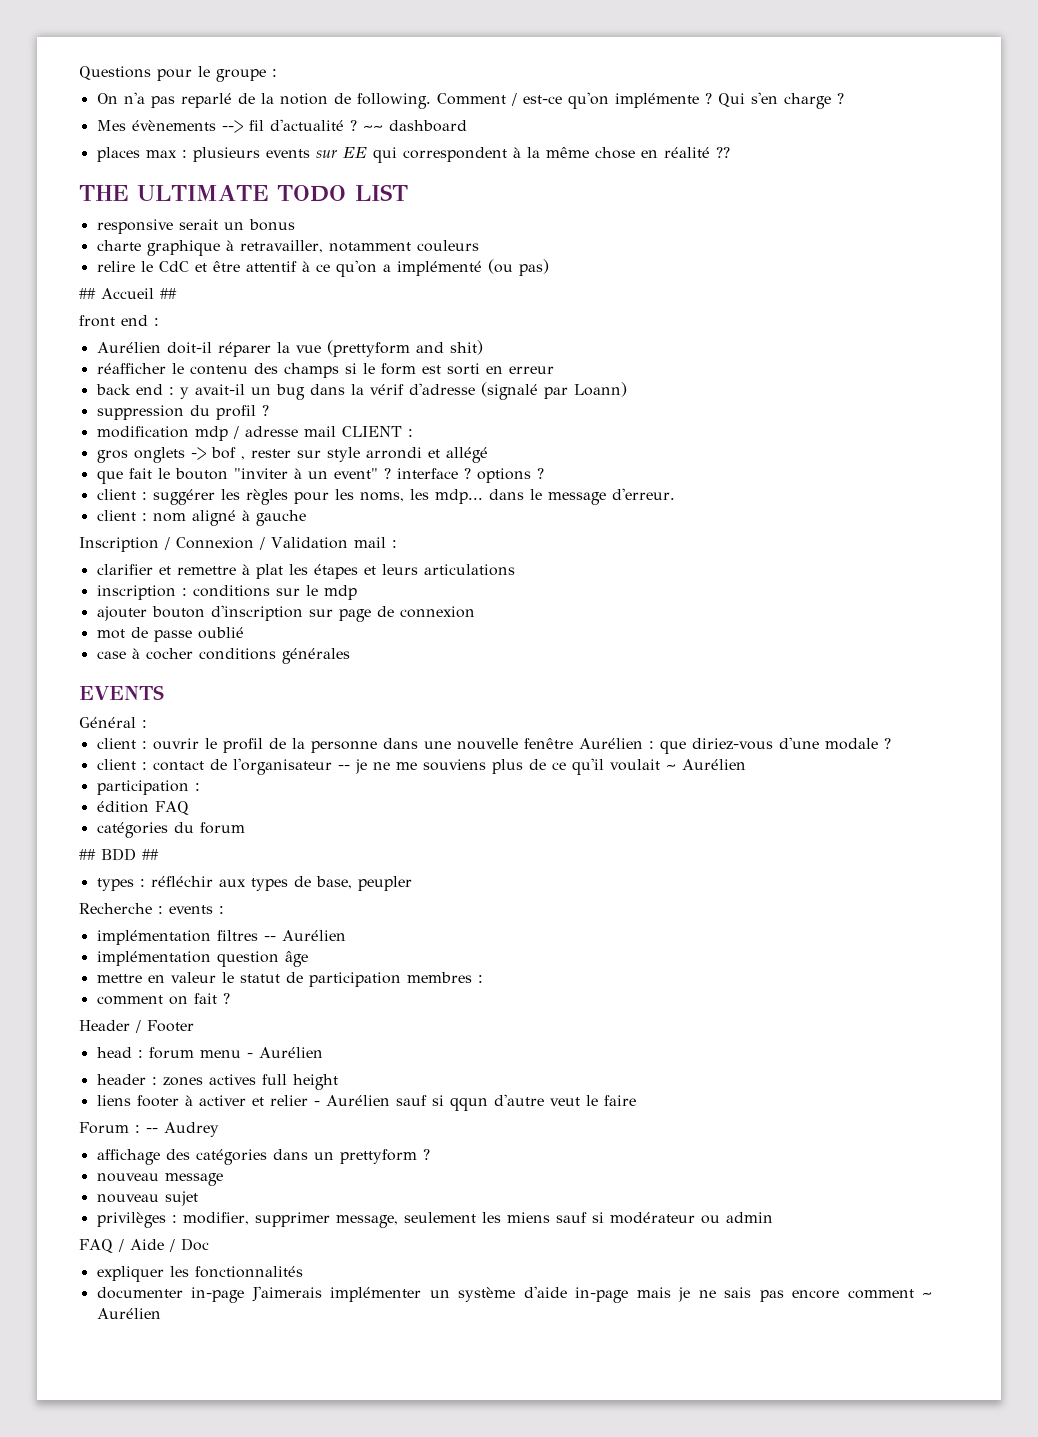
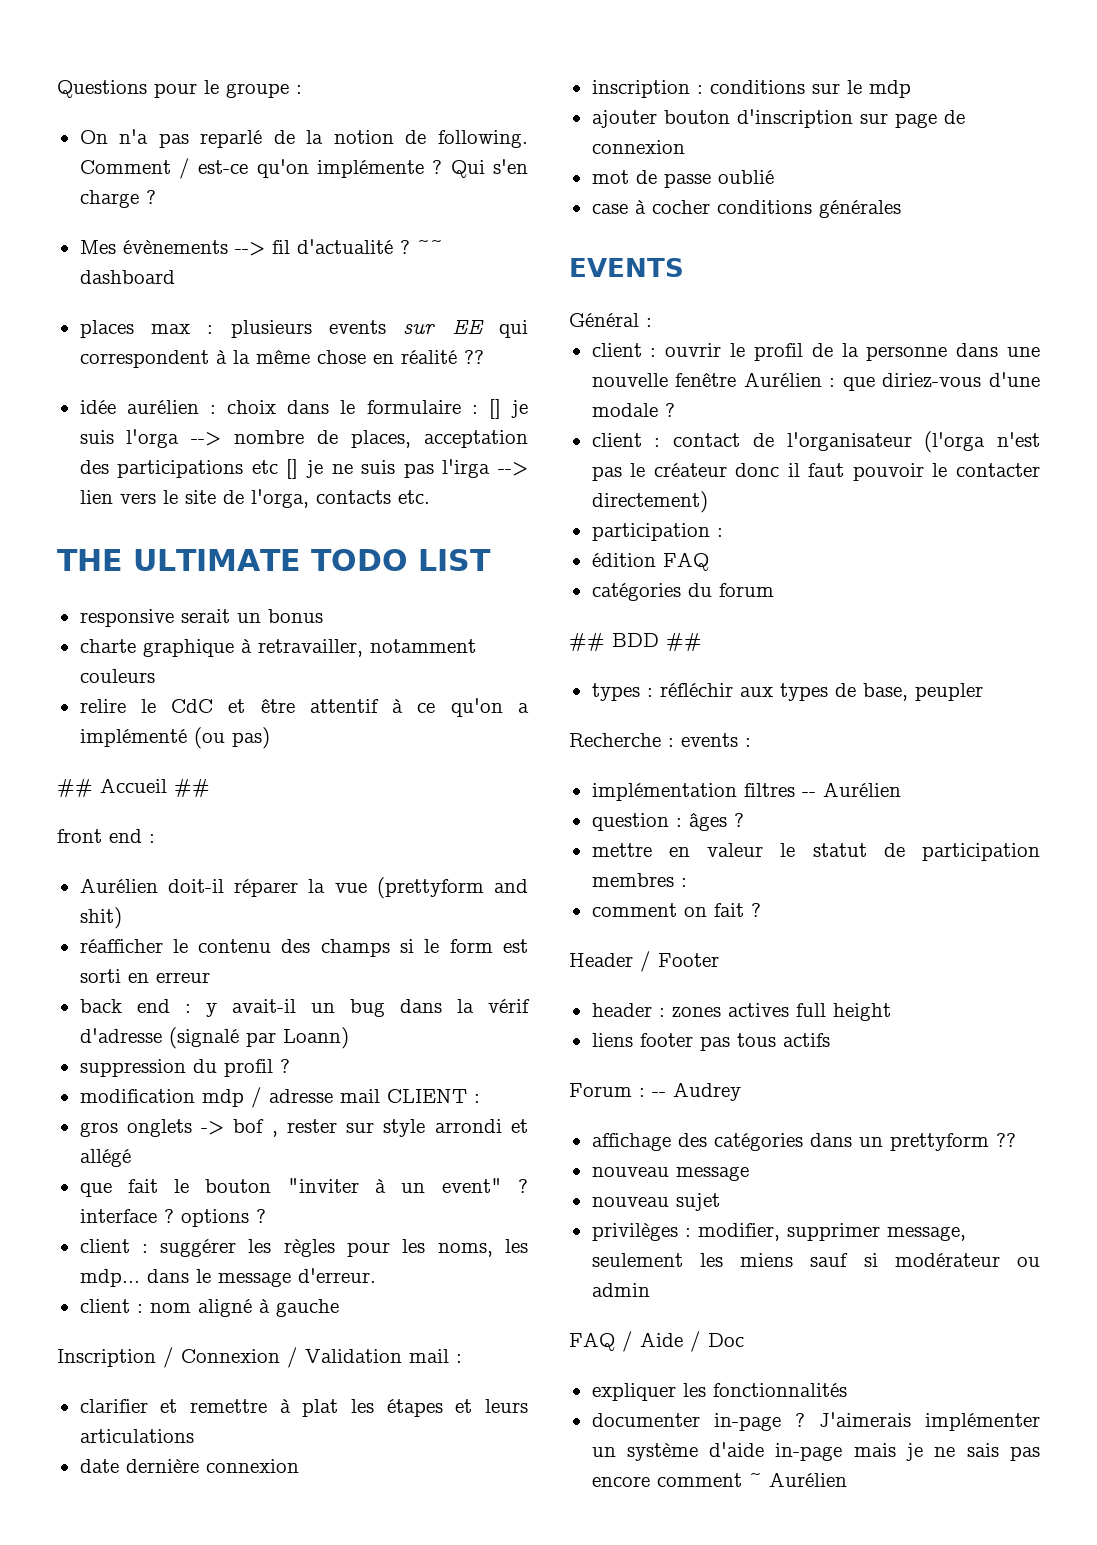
(730, 152) none -> [79,399,528,419] [79,429,528,448] [79,459,528,479] [79,489,430,508] // idée aurélien : choix dans le formulaire : [] je suis l'orga --> nombre de places, acceptation des participations etc [] je ne suis pas l'irga --> lien vers le site de l'orga, contacts etc.
(515, 570) none -> [79,1459,299,1473] // date dernière connexion
[337,758,746,775] -- je ne me souviens plus de ce qu'il voulait ~ Aurélien -> [924,431,1040,453] [591,463,1040,481] [591,491,708,513] (l'orga n'est pas le créateur donc il faut pouvoir le contacter directement)
[96,951,308,967] implémentation question âge -> [591,812,744,831] question : âges ?
[96,1047,323,1059] // head : forum menu - Aurélien -> (719, 960) none
[184,1094,636,1111] à activer et relier - Aurélien sauf si qqun d'autre veut le faire -> [699,1033,830,1051] pas tous actifs
[422,1149,430,1160] ? -> [995,1133,1016,1147] ??
(245, 1295) none -> [794,1413,805,1427] ?

